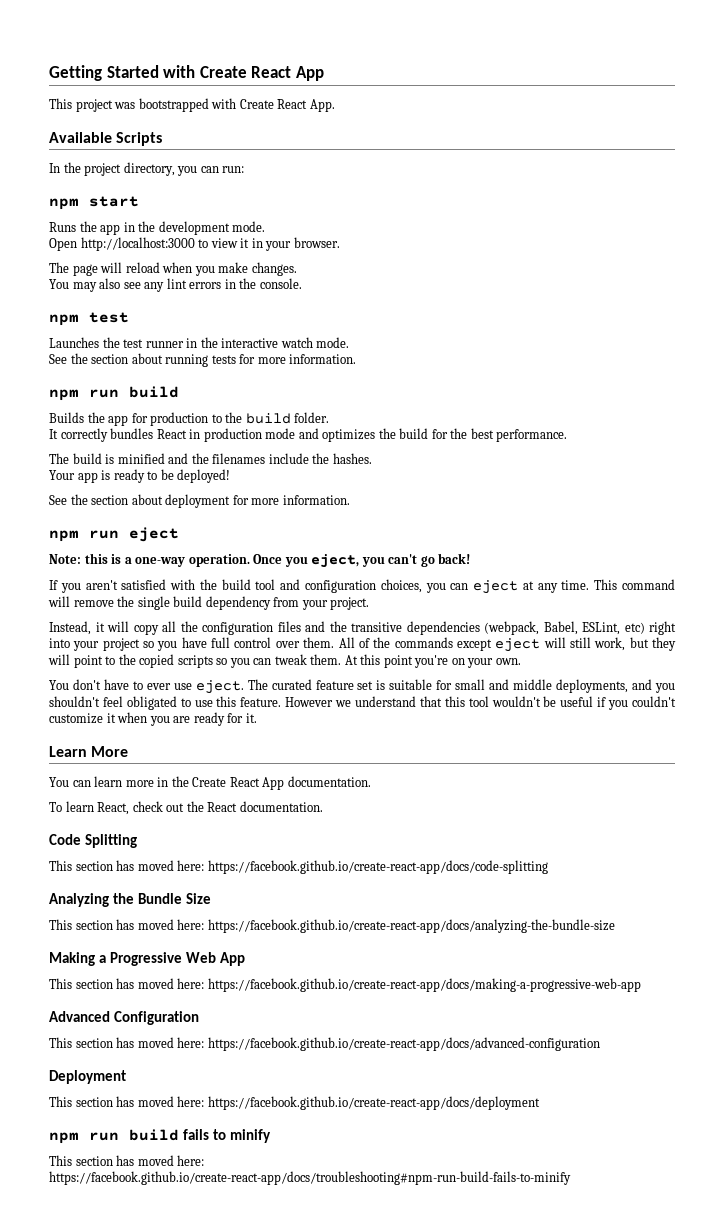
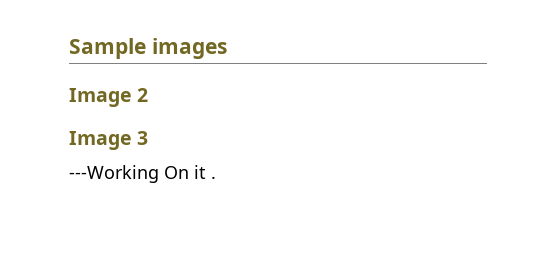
[49,65,324,81] [49,98,335,112] [49,132,163,146] [49,162,245,176] [49,196,139,210] [49,221,266,235] [49,237,340,251] [49,262,297,276] [49,278,302,292] [49,312,129,326] [49,337,350,348] [49,353,357,367] [49,386,179,401] [49,412,330,426] [49,428,568,442] [49,453,372,464] [49,469,231,483] [49,494,350,508] [49,527,179,542] [49,553,471,568] [49,579,675,594] [48,596,370,610] [49,621,676,635] [49,637,677,652] [48,654,521,668] [49,679,675,694] [49,696,677,710] [49,712,257,726] [49,746,129,757] [49,776,371,790] [49,801,323,815] [49,834,137,848] [49,860,548,874] [49,893,211,907] [49,919,615,933] [49,952,245,966] [49,978,641,992] [49,1011,199,1025] [49,1037,600,1051] [49,1070,126,1084] [49,1096,540,1110] [49,1129,271,1144] [49,1155,205,1166] [49,1171,571,1185] Getting Started with Create React App // This project was bootstrapped with Create React App. // Available Scripts // In the project directory, you can run: // npm start // Runs the app in the development mode. // Open http://localhost:3000 to view it in your browser. // The page will reload when you make changes. // You may also see any lint errors in the console. // npm test // Launches the test runner in the interactive watch mode. // See the section about running tests for more information. // npm run build // Builds the app for production to the build folder. // It correctly bundles React in production mode and optimizes the build for the best performance. // The build is minified and the filenames include the hashes. // Your app is ready to be deployed! // See the section about deployment for more information. // npm run eject // Note: this is a one-way operation. Once you eject, you can't go back! // If you aren't satisfied with the build tool and configuration choices, you can eject at any time. This command will remove the single build dependency from your project. // Instead, it will copy all the configuration files and the transitive dependencies (webpack, Babel, ESLint, etc) right into your project so you have full control over them. All of the commands except eject will still work, but they will point to the copied scripts so you can tweak them. At this point you're on your own. // You don't have to ever use eject. The curated feature set is suitable for small and middle deployments, and you shouldn't feel obligated to use this feature. However we understand that this tool wouldn't be useful if you couldn't customize it when you are ready for it. // Learn More // You can learn more in the Create React App documentation. // To learn React, check out the React documentation. // Code Splitting // This section has moved here: https://facebook.github.io/create-react-app/docs/code-splitting // Analyzing the Bundle Size // This section has moved here: https://facebook.github.io/create-react-app/docs/analyzing-the-bundle-size // Making a Progressive Web App // This section has moved here: https://facebook.github.io/create-react-app/docs/making-a-progressive-web-app // Advanced Configuration // This section has moved here: https://facebook.github.io/create-react-app/docs/advanced-configuration // Deployment // This section has moved here: https://facebook.github.io/create-react-app/docs/deployment // npm run build fails to minify // This section has moved here: https://facebook.github.io/create-react-app/docs/troubleshooting#npm-run-build-fails-to-minify -> [69,38,227,59] [69,88,149,107] [69,131,149,150] [69,165,216,183] Sample images // Image 2 // Image 3 // ---Working On it .

